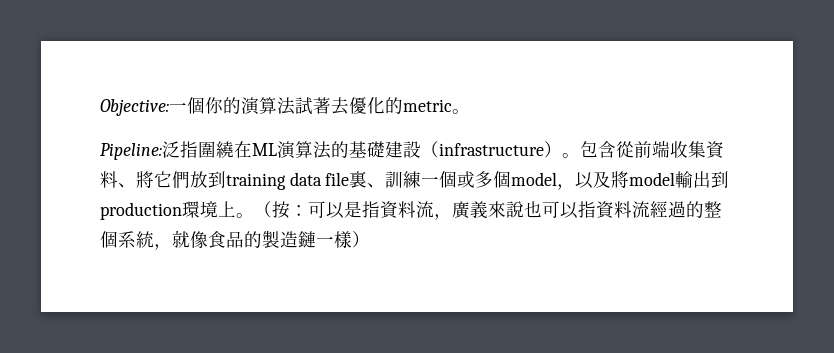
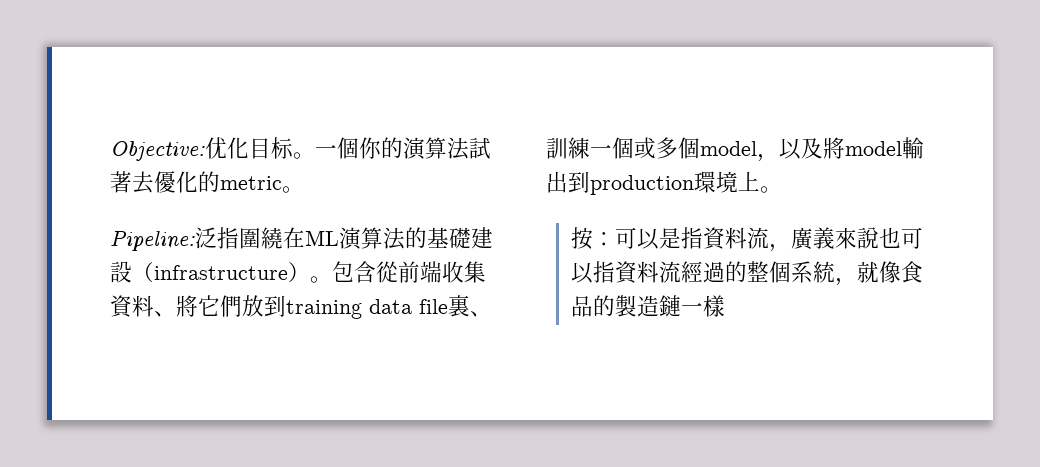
(169, 107) none -> [205,137,315,159] 优化目标。
[254,201,272,218] （ -> (782, 189) //
[352,231,370,248] ） -> (726, 306) none

